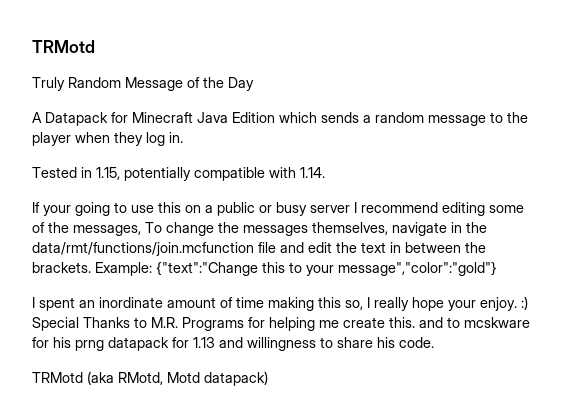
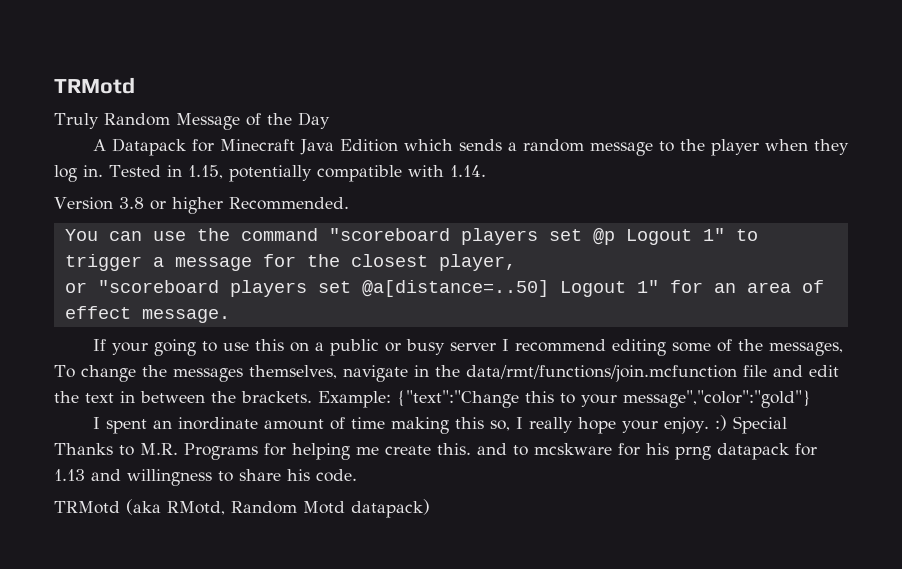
(183, 137) // -> (103, 171) none
(325, 172) none -> [54,197,349,214] [64,228,758,245] [64,254,516,271] [64,280,824,297] [64,306,230,323] // Version 3.8 or higher Recommended. // You can use the command "scoreboard players set @p Logout 1" to trigger a message for the closest player, // or "scoreboard players set @a[distance=..50] Logout 1" for an area of effect message.
(163, 378) none -> [231,501,297,514] Random

